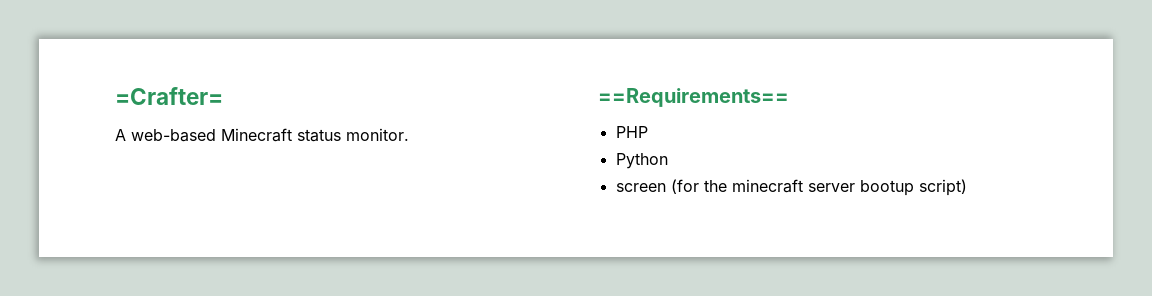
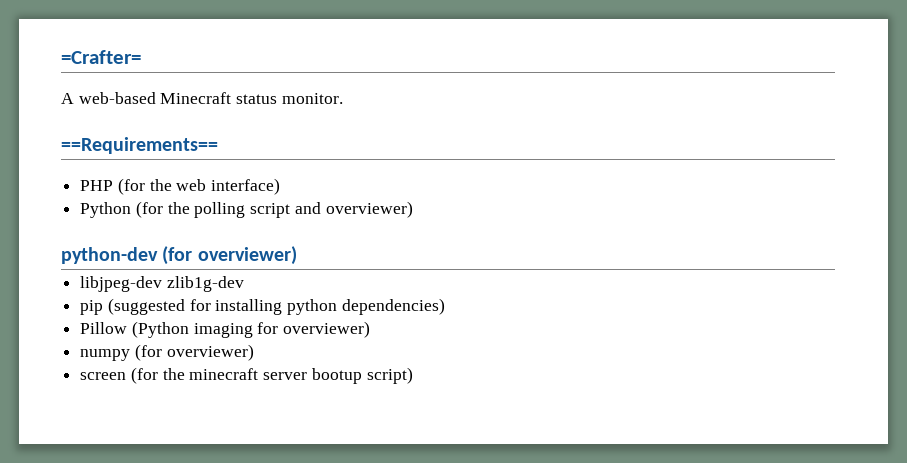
[615,153,668,169] // Python -> [117,178,281,195] [80,201,413,218] [61,246,297,265] [80,276,244,292] [80,298,445,315] [80,321,371,338] [80,344,254,361] (for the web interface) // Python (for the polling script and overviewer) // python-dev (for overviewer) // libjpeg-dev zlib1g-dev // pip (suggested for installing python dependencies) // Pillow (Python imaging for overviewer) // numpy (for overviewer)

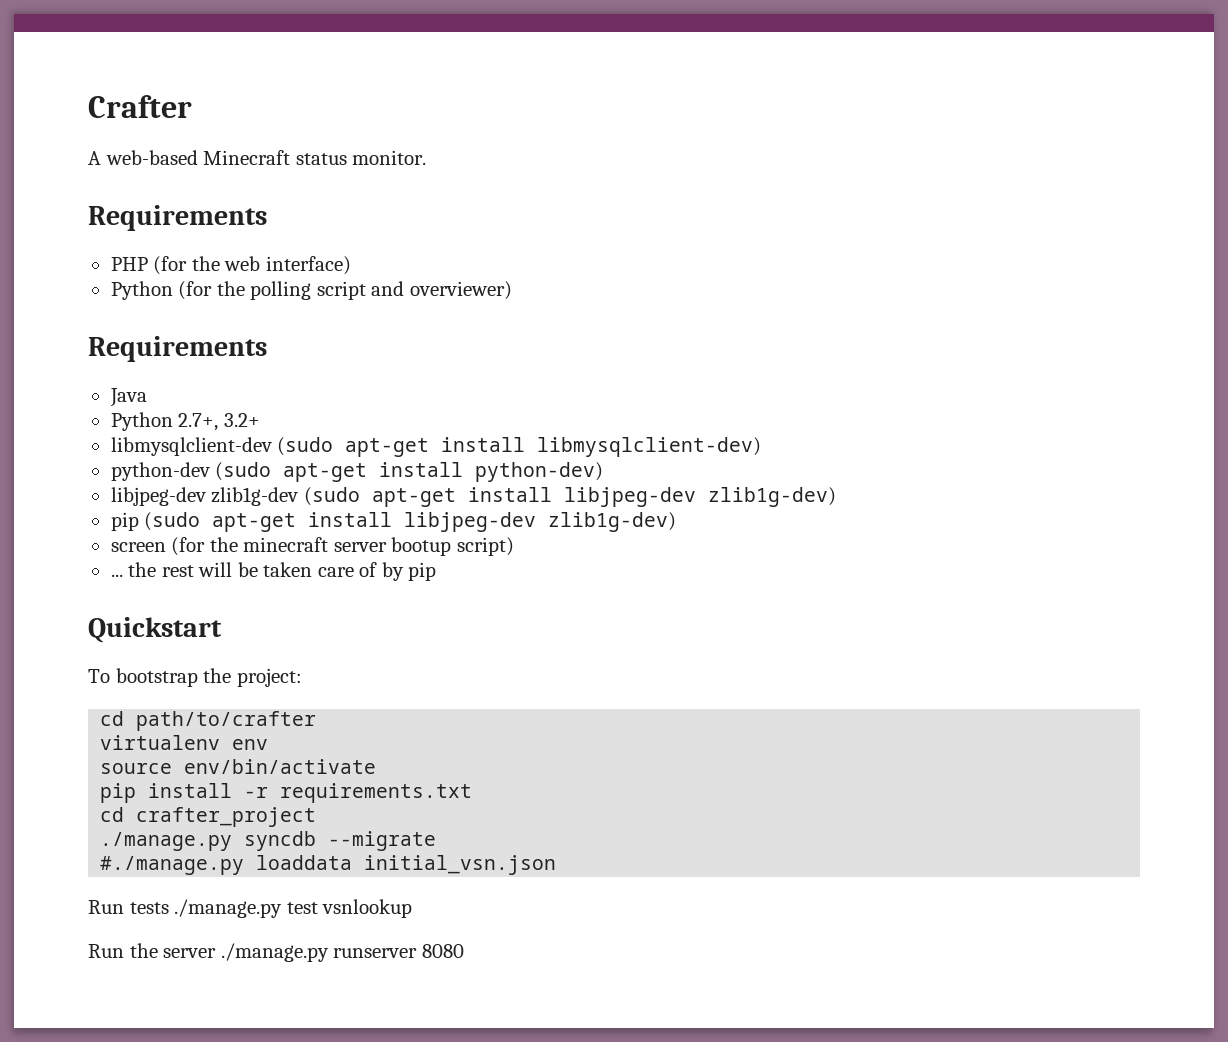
[61,50,141,64] =Crafter= -> [88,95,192,118] Crafter
[61,137,218,154] ==Requirements== -> [88,205,267,231] Requirements
[61,246,297,265] [80,276,244,292] [80,298,445,315] [80,321,371,338] [80,344,254,361] python-dev (for overviewer) // libjpeg-dev zlib1g-dev // pip (suggested for installing python dependencies) // Pillow (Python imaging for overviewer) // numpy (for overviewer) -> [88,336,267,362] [109,388,147,407] [110,412,260,431] [110,437,762,457] [110,462,604,482] [110,487,836,507] [110,512,677,532] Requirements // Java // Python 2.7+, 3.2+ // libmysqlclient-dev (sudo apt-get install libmysqlclient-dev) // python-dev (sudo apt-get install python-dev) // libjpeg-dev zlib1g-dev (sudo apt-get install libjpeg-dev zlib1g-dev) // pip (sudo apt-get install libjpeg-dev zlib1g-dev)
(413, 375) none -> [110,562,437,581] [88,617,222,643] [88,668,302,687] [100,711,317,731] [100,735,269,750] [100,759,377,774] [100,783,473,803] [100,807,317,827] [100,831,437,851] [100,855,557,875] [88,899,413,918] [88,943,464,962] // ... the rest will be taken care of by pip // Quickstart // To bootstrap the project: // cd path/to/crafter // virtualenv env // source env/bin/activate // pip install -r requirements.txt // cd crafter_project // ./manage.py syncdb --migrate // #./manage.py loaddata initial_vsn.json // Run tests ./manage.py test vsnlookup // Run the server ./manage.py runserver 8080

